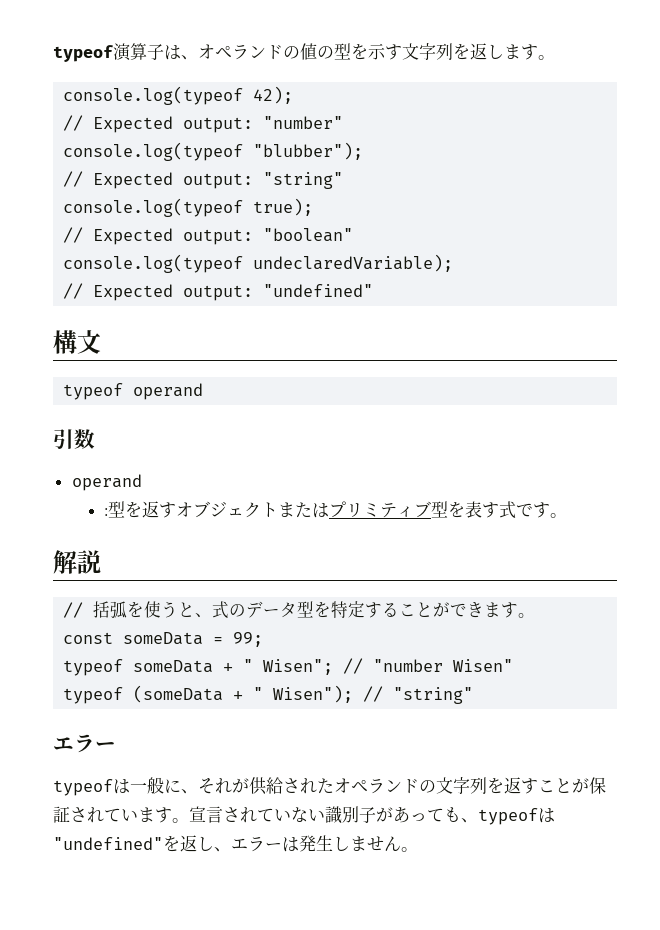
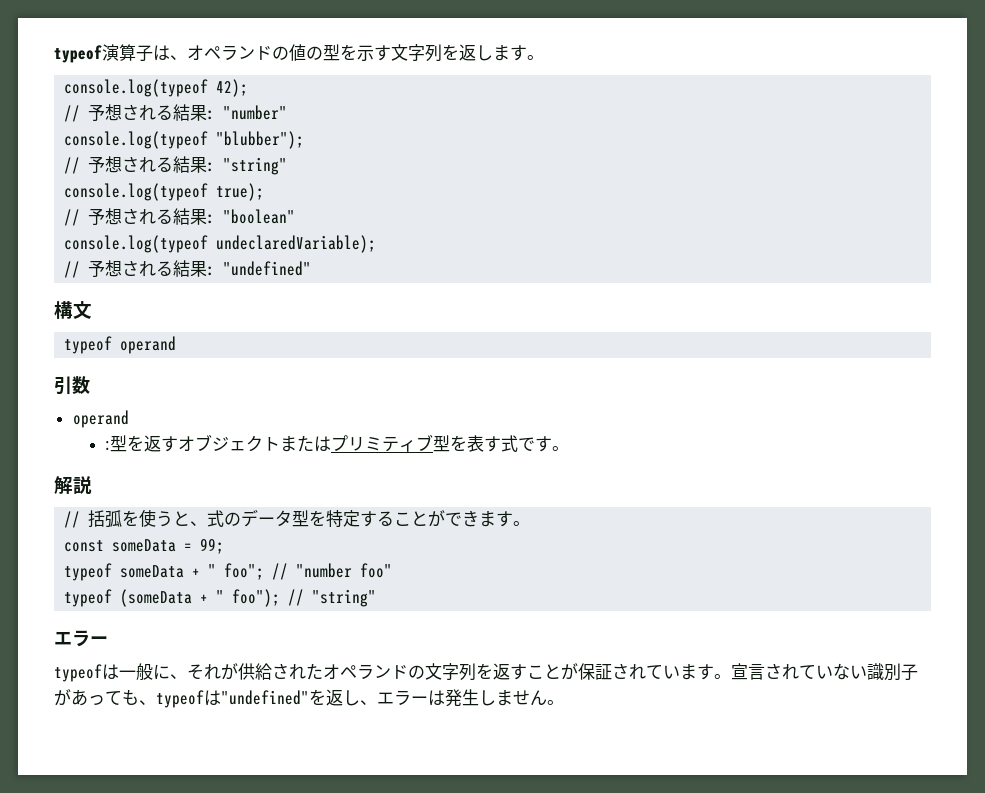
[93,116,254,133] Expected output: -> [88,104,216,121] 予想される結果:
[93,172,254,189] Expected output: -> [88,156,216,173] 予想される結果:
[93,228,254,245] Expected output: -> [88,208,216,225] 予想される結果:
[93,284,254,301] Expected output: -> [88,260,216,277] 予想される結果:
[263,659,334,675] Wisen"; -> [224,563,265,580] foo";
[453,659,514,672] Wisen" -> [360,563,393,578] foo"
[273,685,354,703] Wisen"); -> [232,589,281,607] foo");

